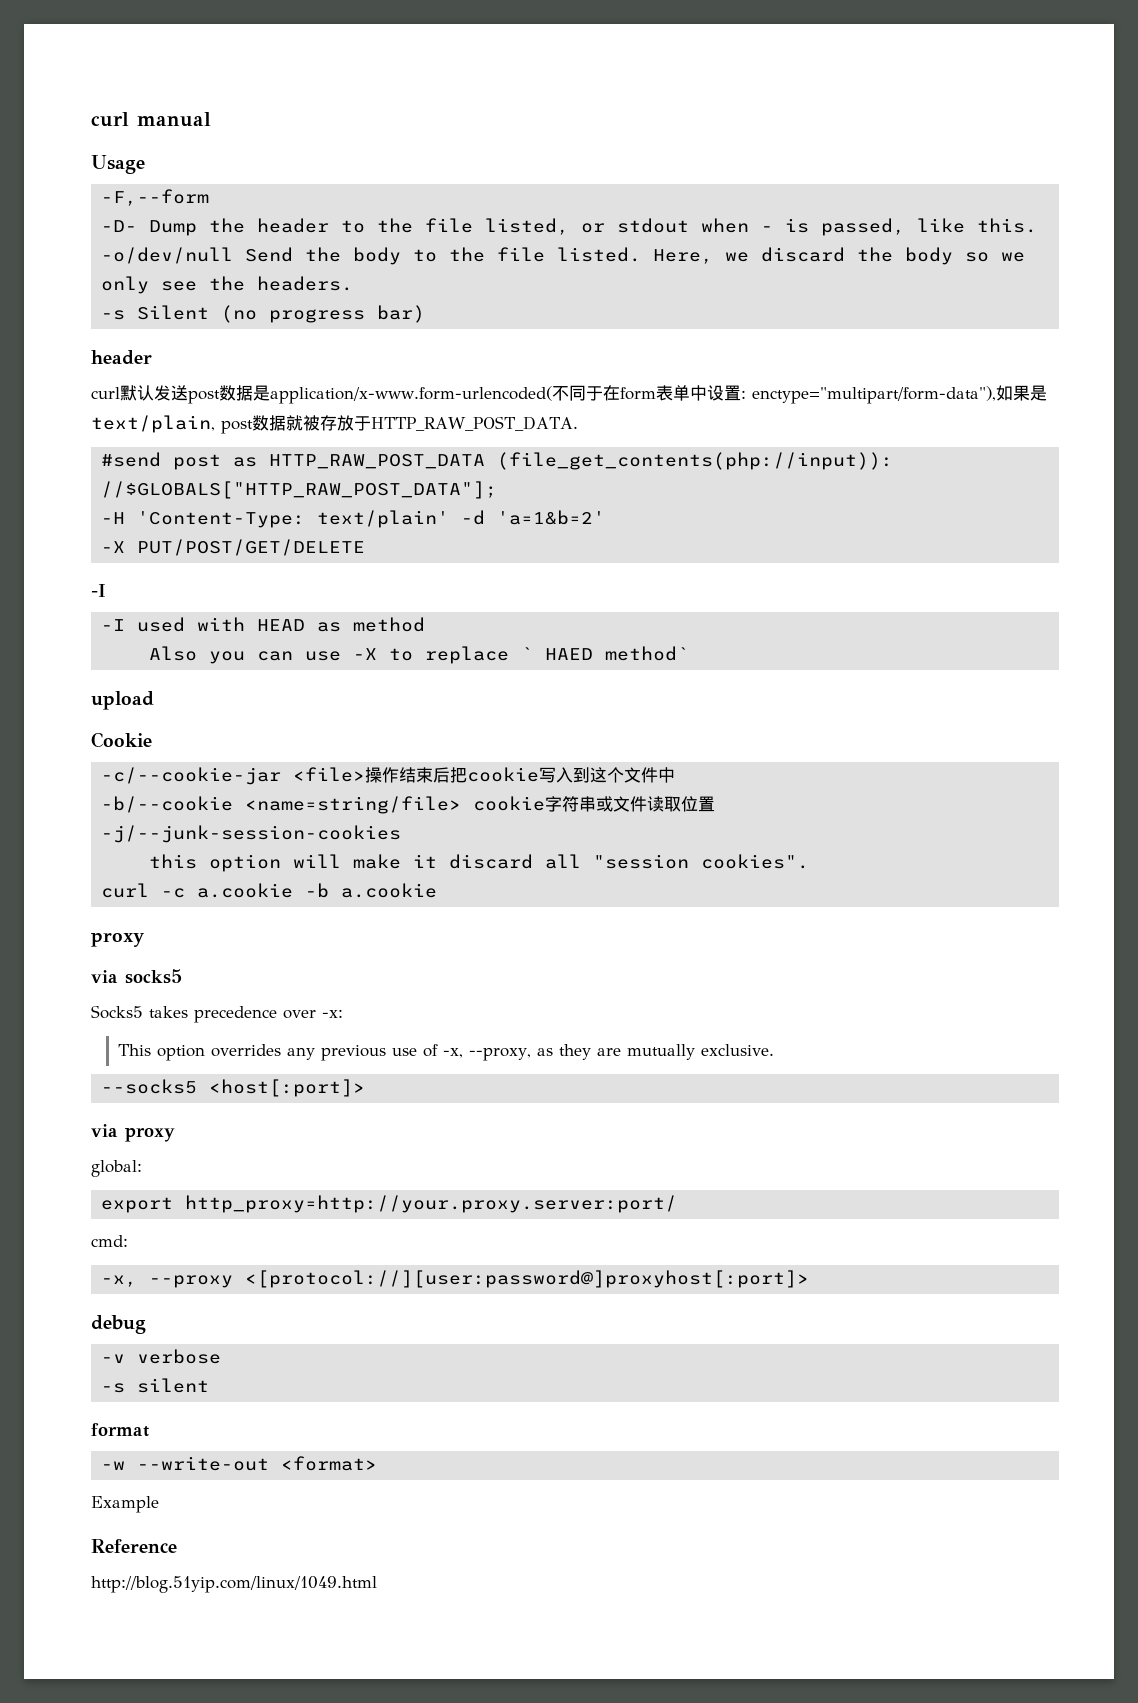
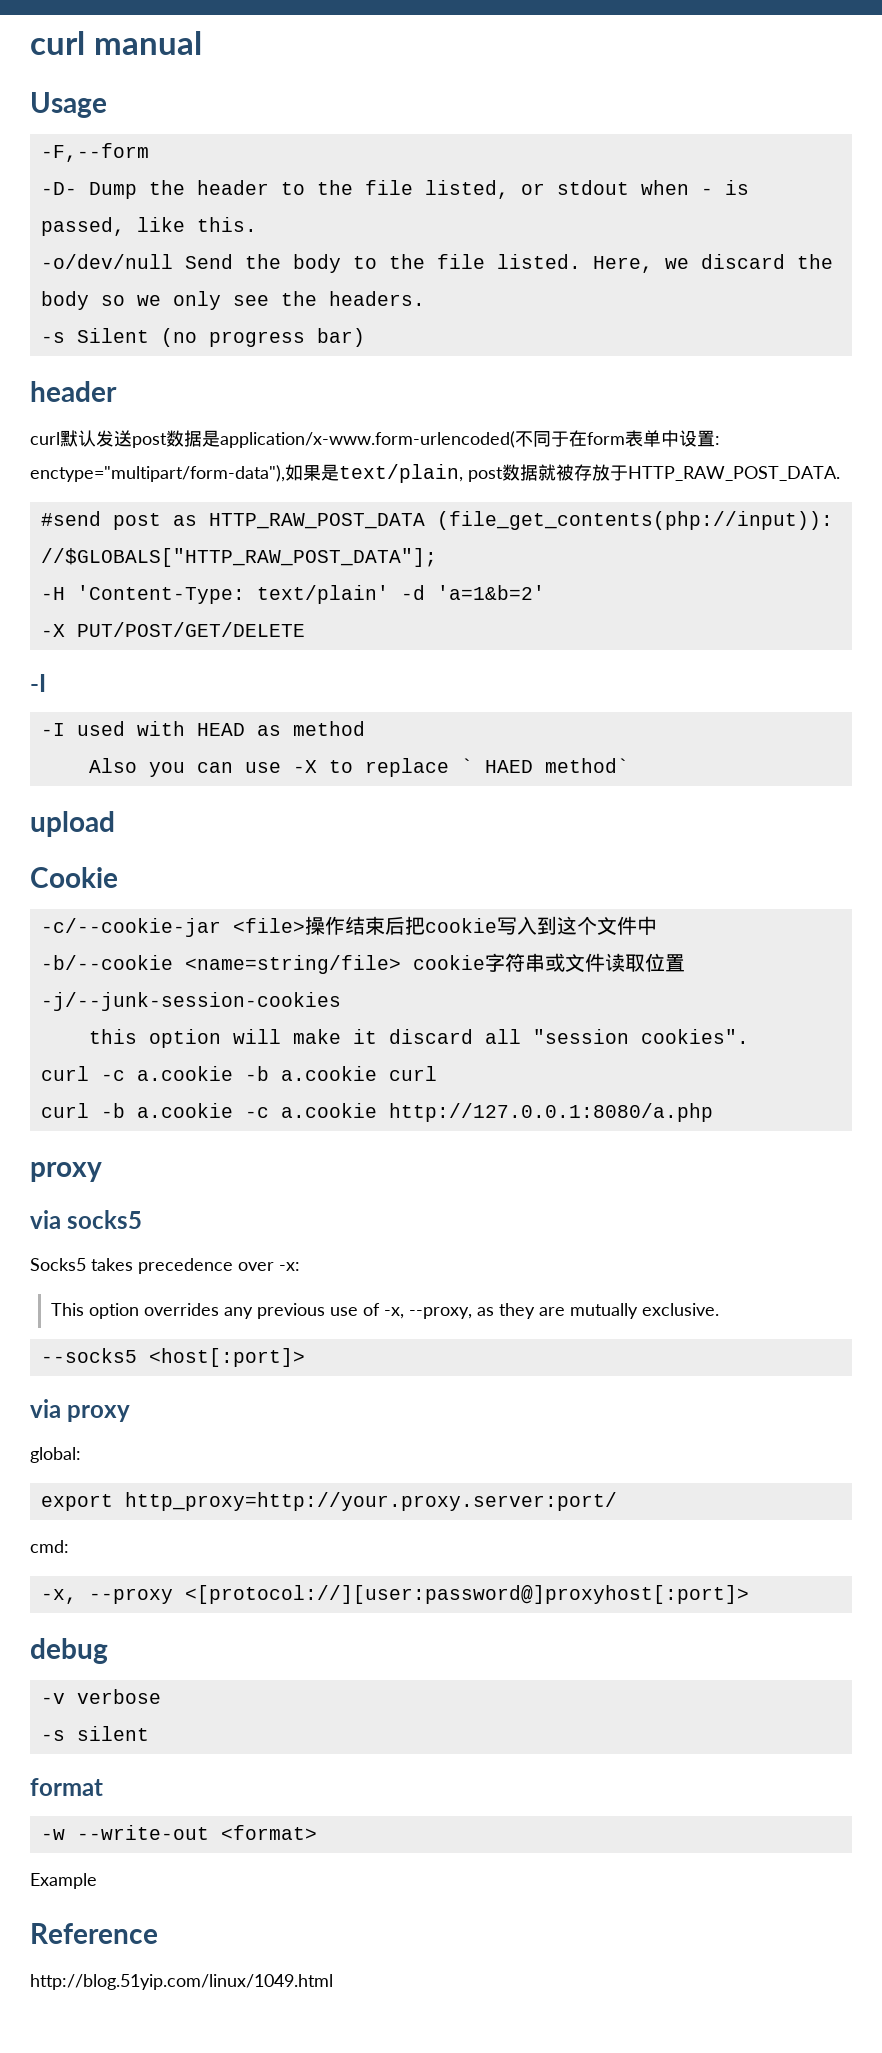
(438, 890) none -> [388,1066,437,1081] [40,1103,713,1122] curl // curl -b a.cookie -c a.cookie http://127.0.0.1:8080/a.php

